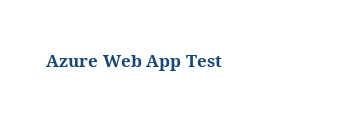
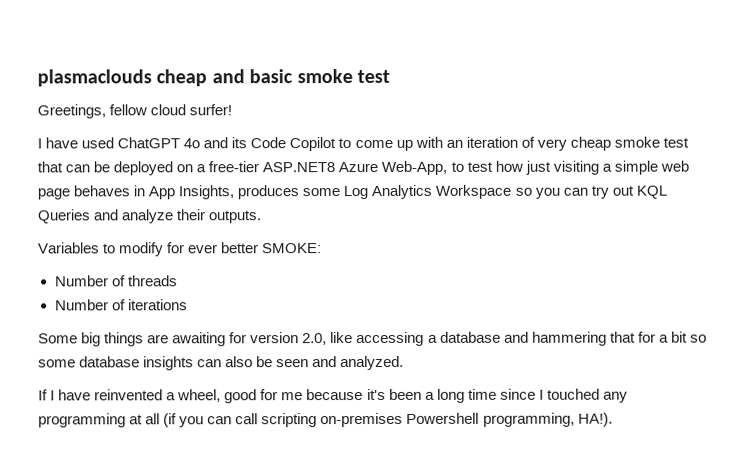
[46,55,222,71] Azure Web App Test -> [37,69,390,87] [37,104,233,119] [37,136,689,152] [37,160,689,176] [37,184,667,200] [37,209,262,224] [38,242,323,257] [54,275,178,287] [54,299,188,311] [38,331,707,347] [38,355,405,371] [38,388,628,404] [38,412,613,428] plasmaclouds cheap and basic smoke test // Greetings, fellow cloud surfer! // I have used ChatGPT 4o and its Code Copilot to come up with an iteration of very cheap smoke test that can be deployed on a free-tier ASP.NET8 Azure Web-App, to test how just visiting a simple web page behaves in App Insights, produces some Log Analytics Workspace so you can try out KQL Queries and analyze their outputs. // Variables to modify for ever better SMOKE: // Number of threads // Number of iterations // Some big things are awaiting for version 2.0, like accessing a database and hammering that for a bit so some database insights can also be seen and analyzed. // If I have reinvented a wheel, good for me because it's been a long time since I touched any programming at all (if you can call scripting on-premises Powershell programming, HA!).

